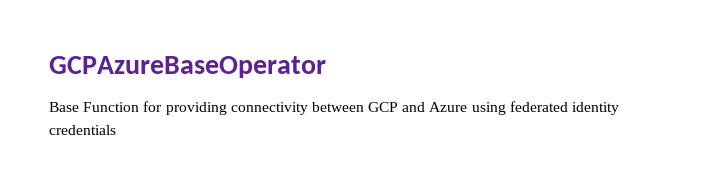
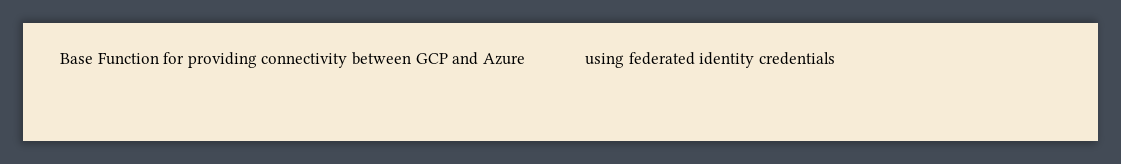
[49,56,326,78] GCPAzureBaseOperator // -> (60, 58) none

